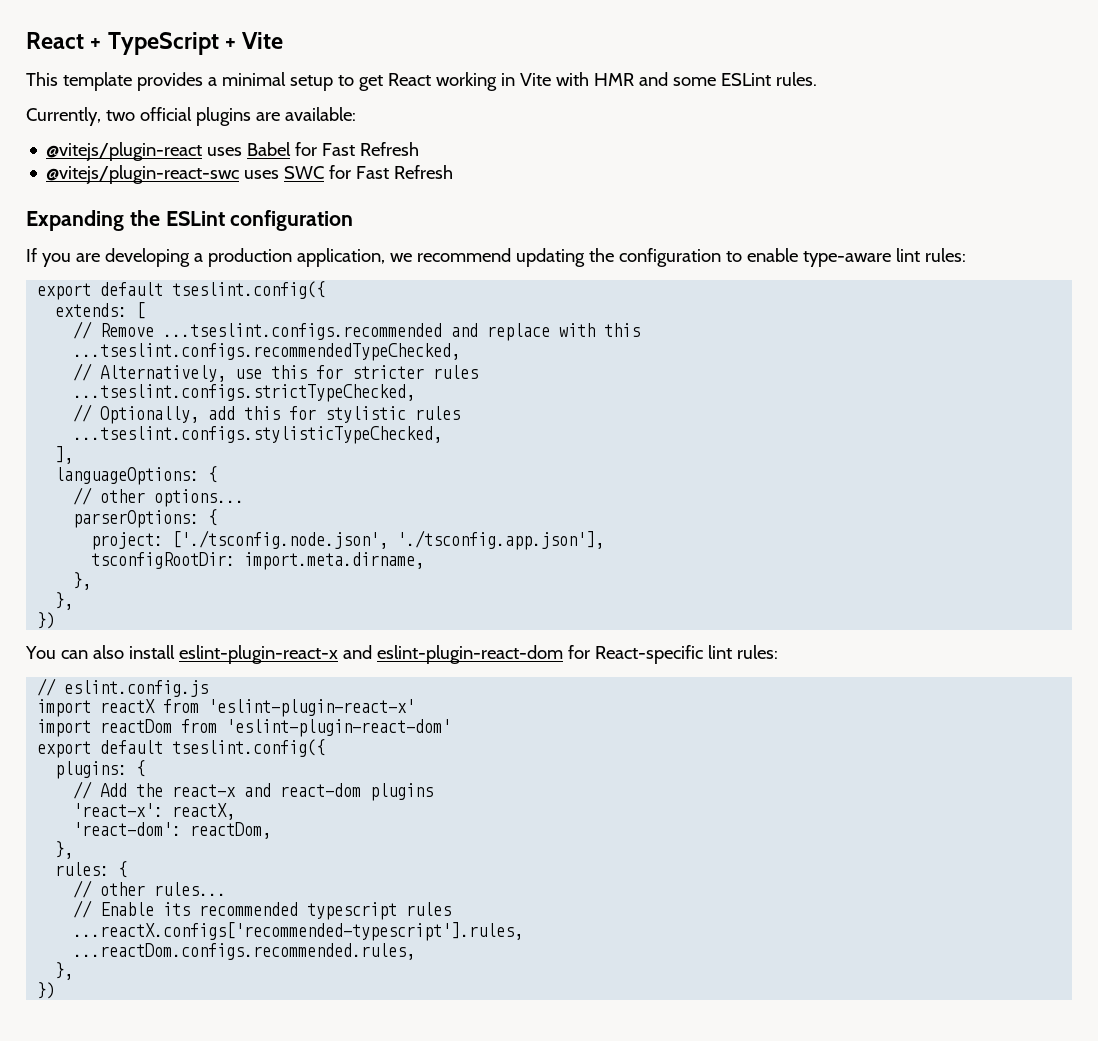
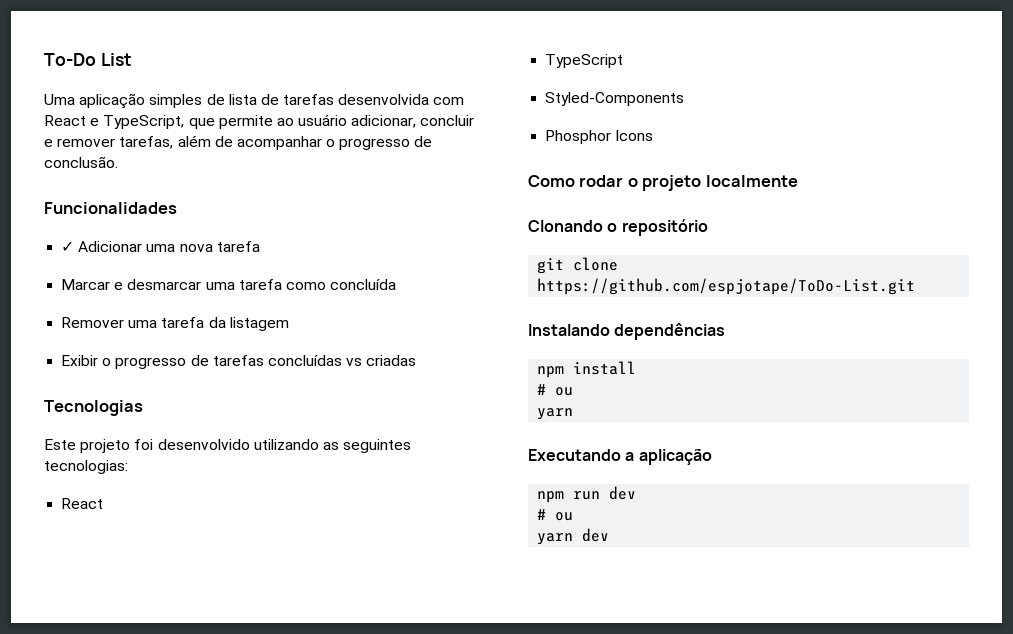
[26,32,284,55] [26,72,817,91] [26,107,356,126] [46,142,420,161] [46,165,454,184] [26,210,354,231] [26,248,966,267] [37,281,326,300] [55,302,146,319] [73,321,641,341] [73,343,461,361] [73,363,479,382] [73,384,416,402] [73,404,461,424] [73,426,443,444] [55,446,74,464] [55,466,218,485] [73,487,245,507] [73,509,218,528] [91,530,605,550] [91,552,425,570] [73,572,92,590] [55,592,74,610] [37,612,56,629] [25,645,778,664] [37,678,209,697] [37,699,416,717] [37,719,452,737] [37,739,326,758] [55,760,146,779] [73,781,434,801] [73,803,236,820] [73,822,272,839] [55,841,74,859] [55,861,128,878] [73,880,227,898] [73,900,452,920] [73,922,524,941] [73,943,416,960] [55,962,74,980] [37,982,56,999] React + TypeScript + Vite // This template provides a minimal setup to get React working in Vite with HMR and some ESLint rules. // Currently, two official plugins are available: // @vitejs/plugin-react uses Babel for Fast Refresh // @vitejs/plugin-react-swc uses SWC for Fast Refresh // Expanding the ESLint configuration // If you are developing a production application, we recommend updating the configuration to enable type-aware lint rules: // export default tseslint.config({ // extends: [ // // Remove ...tseslint.configs.recommended and replace with this // ...tseslint.configs.recommendedTypeChecked, // // Alternatively, use this for stricter rules // ...tseslint.configs.strictTypeChecked, // // Optionally, add this for stylistic rules // ...tseslint.configs.stylisticTypeChecked, // ], // languageOptions: { // // other options... // parserOptions: { // project: ['./tsconfig.node.json', './tsconfig.app.json'], // tsconfigRootDir: import.meta.dirname, // }, // }, // }) // You can also install eslint-plugin-react-x and eslint-plugin-react-dom for React-specific lint rules: // // eslint.config.js // import reactX from 'eslint-plugin-react-x' // import reactDom from 'eslint-plugin-react-dom' // export default tseslint.config({ // plugins: { // // Add the react-x and react-dom plugins // 'react-x': reactX, // 'react-dom': reactDom, // }, // rules: { // // other rules... // // Enable its recommended typescript rules // ...reactX.configs['recommended-typescript'].rules, // ...reactDom.configs.recommended.rules, // }, // }) -> [44,53,132,66] [44,93,465,109] [44,114,475,129] [44,135,433,150] [44,156,118,168] [44,202,177,214] [61,241,260,252] [61,279,397,290] [61,317,289,331] [61,355,417,369] [44,400,143,416] [44,439,412,453] [44,460,128,474] [61,498,104,509] [545,54,624,68] [545,92,685,106] [545,130,654,144] [528,175,798,191] [528,219,708,236] [537,257,619,274] [537,278,916,295] [528,323,726,340] [537,361,637,378] [537,384,574,396] [537,408,574,420] [528,449,712,465] [537,486,637,503] [537,509,574,521] [537,528,610,545] To-Do List // Uma aplicação simples de lista de tarefas desenvolvida com React e TypeScript, que permite ao usuário adicionar, concluir e remover tarefas, além de acompanhar o progresso de conclusão. // Funcionalidades // ✓ Adicionar uma nova tarefa // Marcar e desmarcar uma tarefa como concluída // Remover uma tarefa da listagem // Exibir o progresso de tarefas concluídas vs criadas // Tecnologias // Este projeto foi desenvolvido utilizando as seguintes tecnologias: // React // TypeScript // Styled-Components // Phosphor Icons // Como rodar o projeto localmente // Clonando o repositório // git clone https://github.com/espjotape/ToDo-List.git // Instalando dependências // npm install // # ou // yarn // Executando a aplicação // npm run dev // # ou // yarn dev

